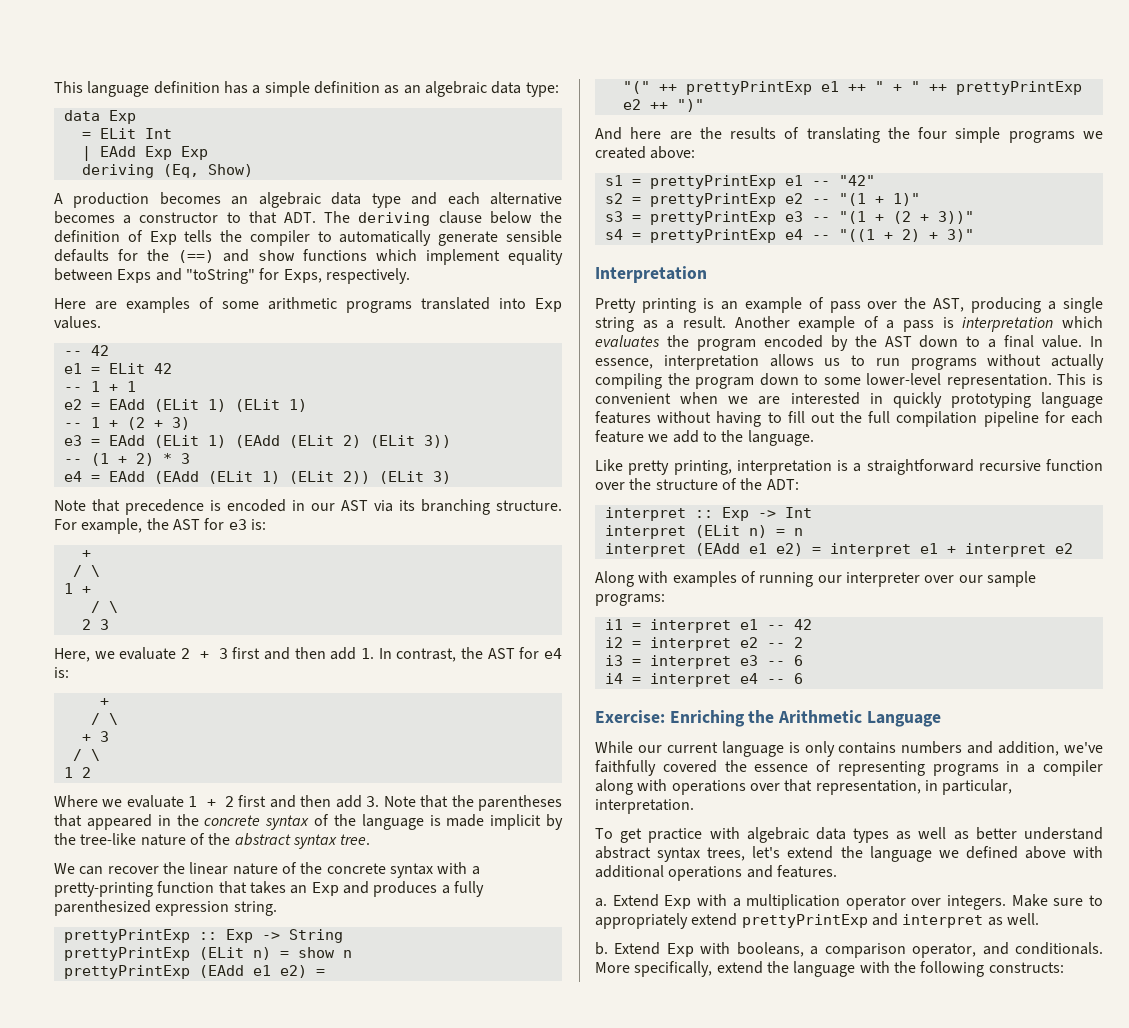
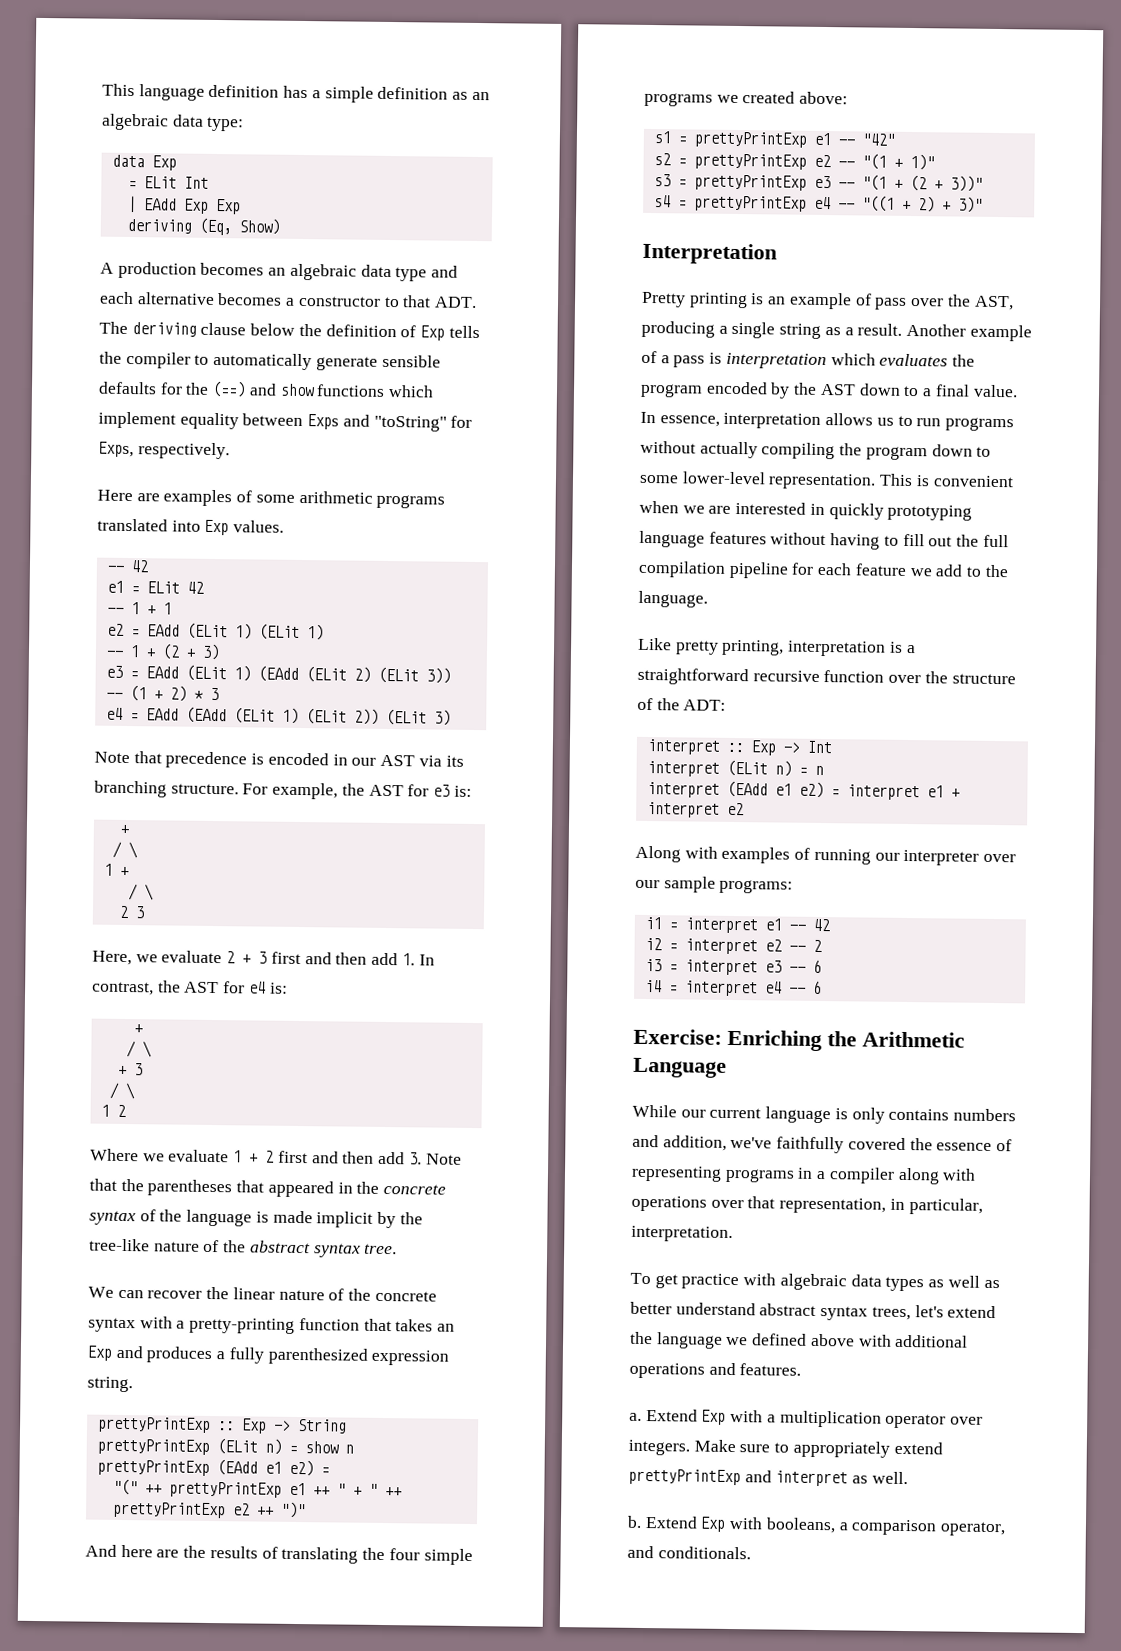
[595,961,1064,977] More specifically, extend the language with the following constructs: -> (751, 1553) none

